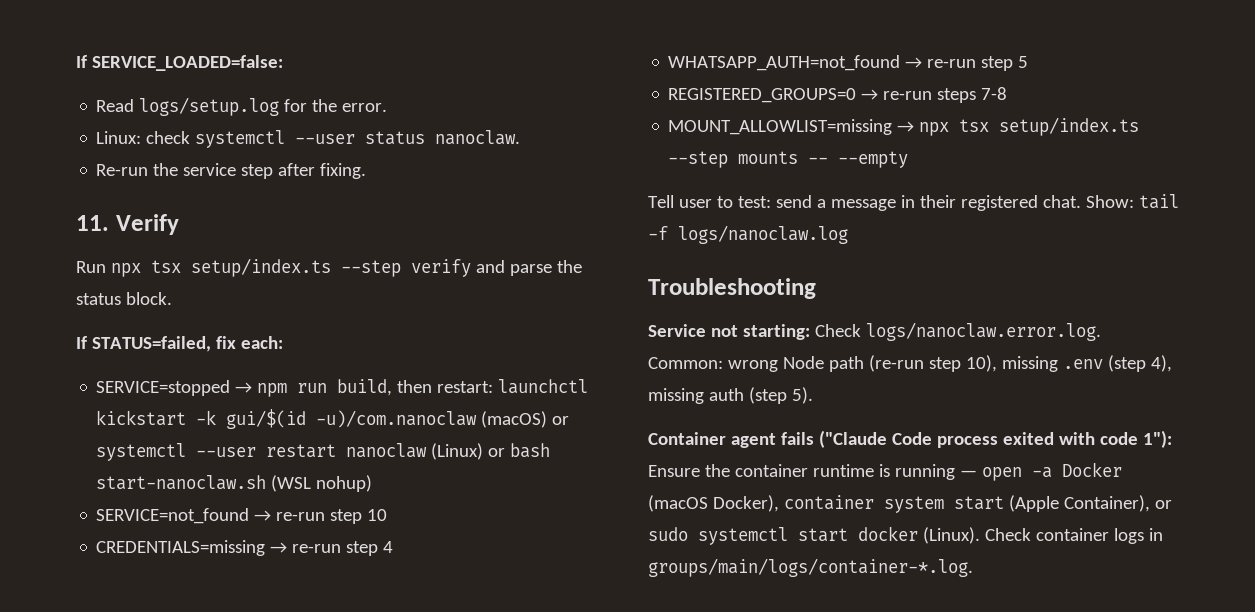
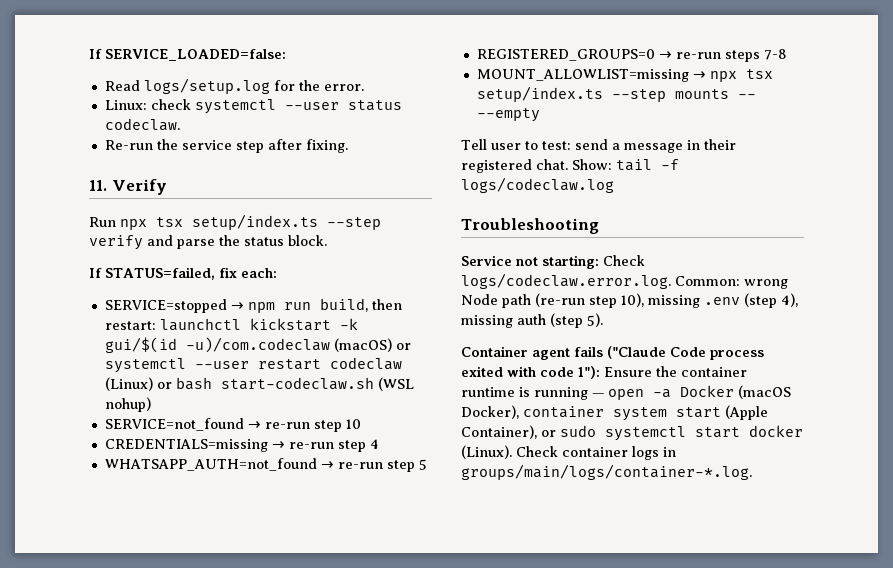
[435,130,521,145] nanoclaw. -> [104,118,180,131] codeclaw.
[316,410,478,428] -u)/com.nanoclaw -> [185,337,330,353] -u)/com.codeclaw
[346,443,428,458] nanoclaw -> [329,357,402,370] codeclaw
[96,475,267,490] start-nanoclaw.sh -> [220,377,374,390] start-codeclaw.sh
[678,225,848,244] logs/nanoclaw.log -> [461,177,614,193] logs/codeclaw.log
[865,322,1101,341] logs/nanoclaw.error.log. -> [461,273,671,289] logs/codeclaw.error.log.

